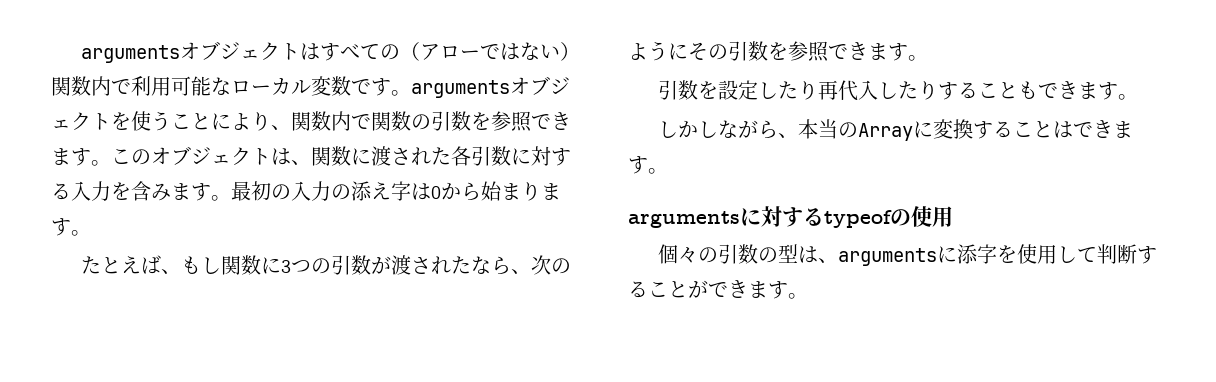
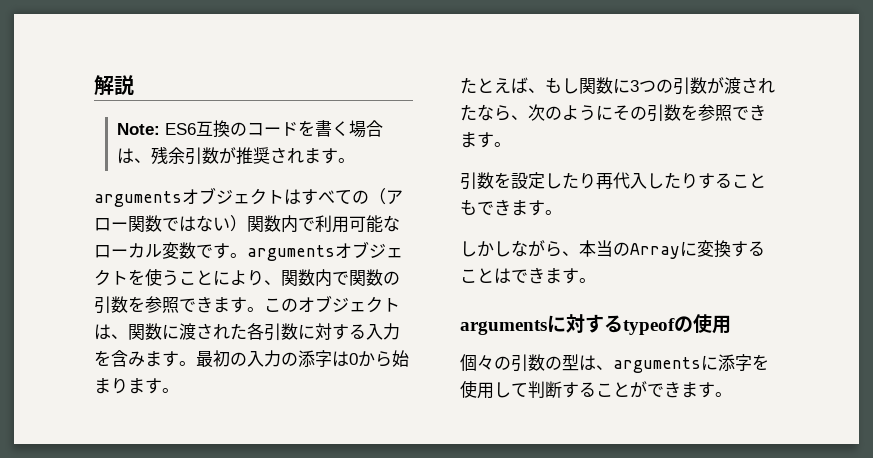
(80, 54) none -> [94,75,134,96] [116,120,383,138] [116,147,355,165] 解説 // Note: ES6互換のコードを書く場合は、残余引数が推奨されます。 //
(480, 54) none -> [128,215,162,232] 関数
[371,182,391,200] え -> (315, 358) none

